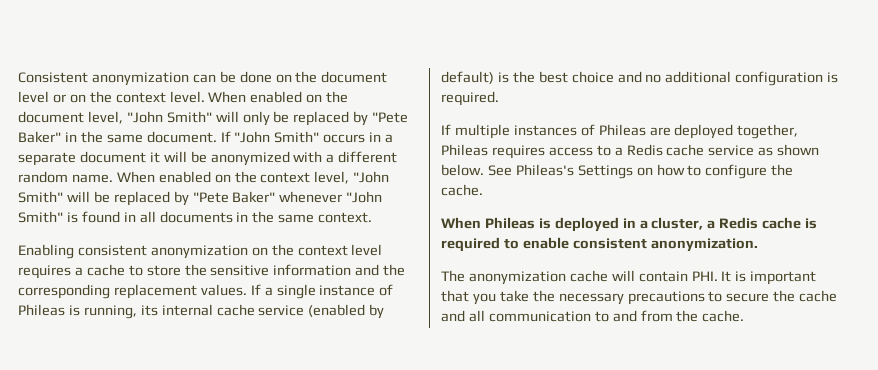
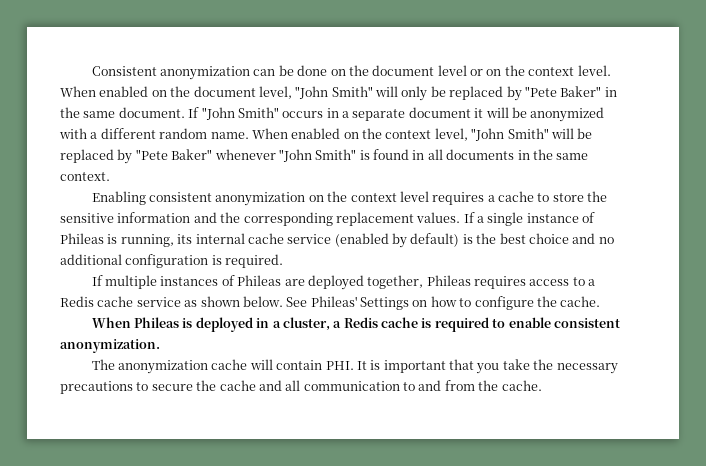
[515,164,574,176] Phileas's -> [310,296,357,307] Phileas'

